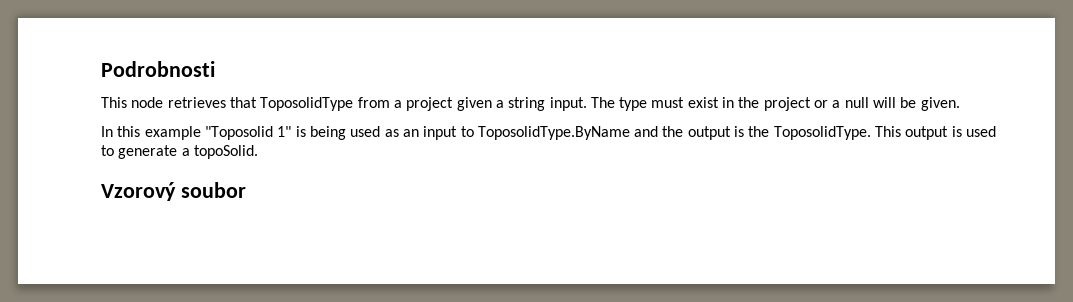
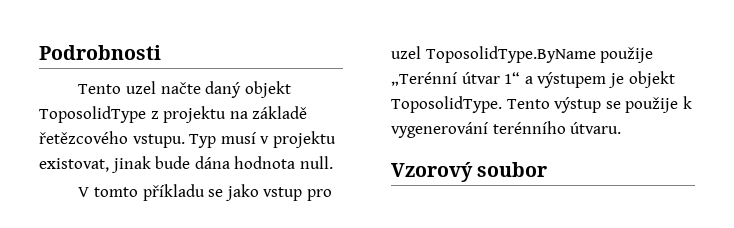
[101,97,960,111] [101,126,997,140] [101,145,258,159] This node retrieves that ToposolidType from a project given a string input. The type must exist in the project or a null will be given. // In this example "Toposolid 1" is being used as an input to ToposolidType.ByName and the output is the ToposolidType. This output is used to generate a topoSolid. -> [78,81,291,98] [39,106,308,123] [39,131,336,148] [39,156,333,173] [78,184,332,201] [391,46,654,63] [391,71,675,88] [391,96,692,113] [391,121,622,138] Tento uzel načte daný objekt ToposolidType z projektu na základě řetězcového vstupu. Typ musí v projektu existovat, jinak bude dána hodnota null. // V tomto příkladu se jako vstup pro uzel ToposolidType.ByName použije „Terénní útvar 1“ a výstupem je objekt ToposolidType. Tento výstup se použije k vygenerování terénního útvaru.

